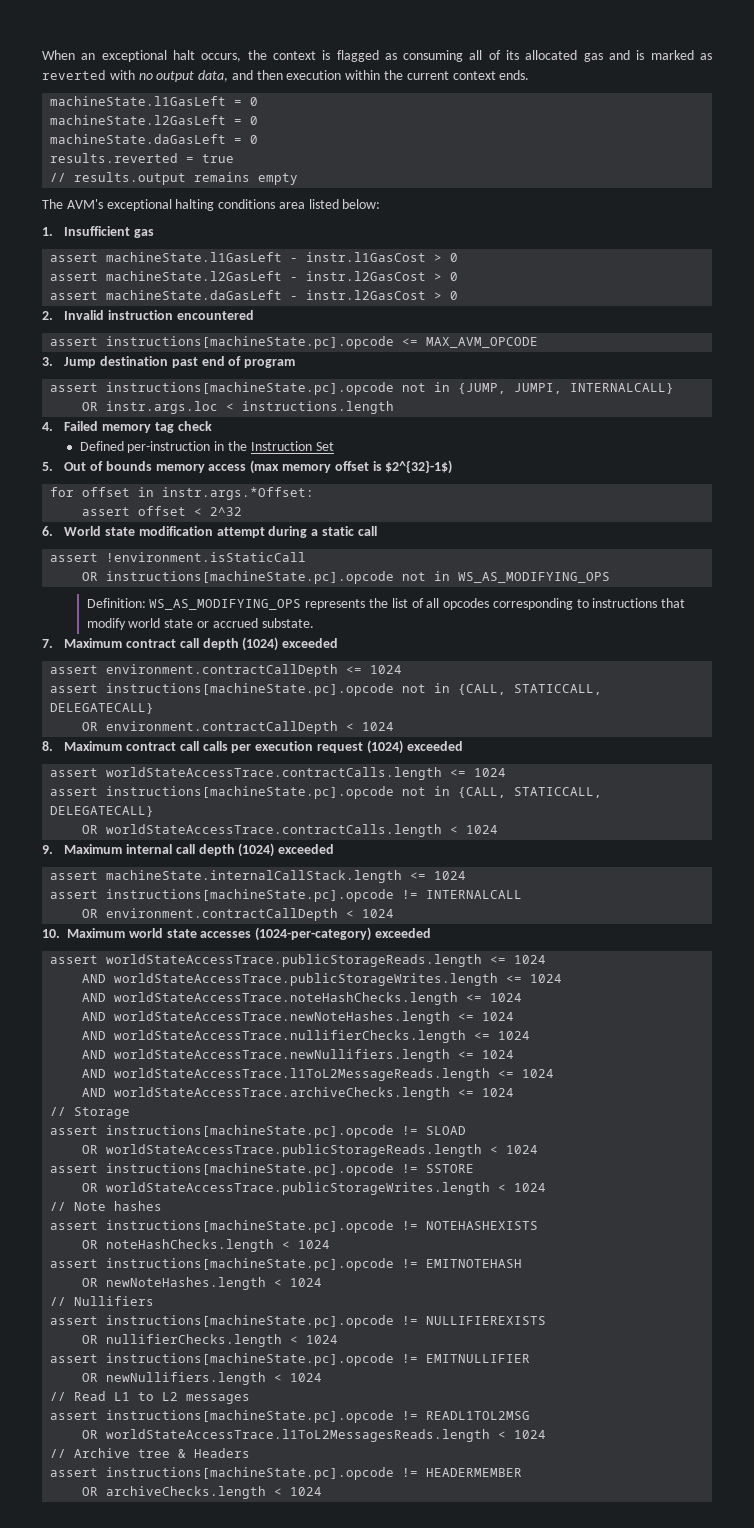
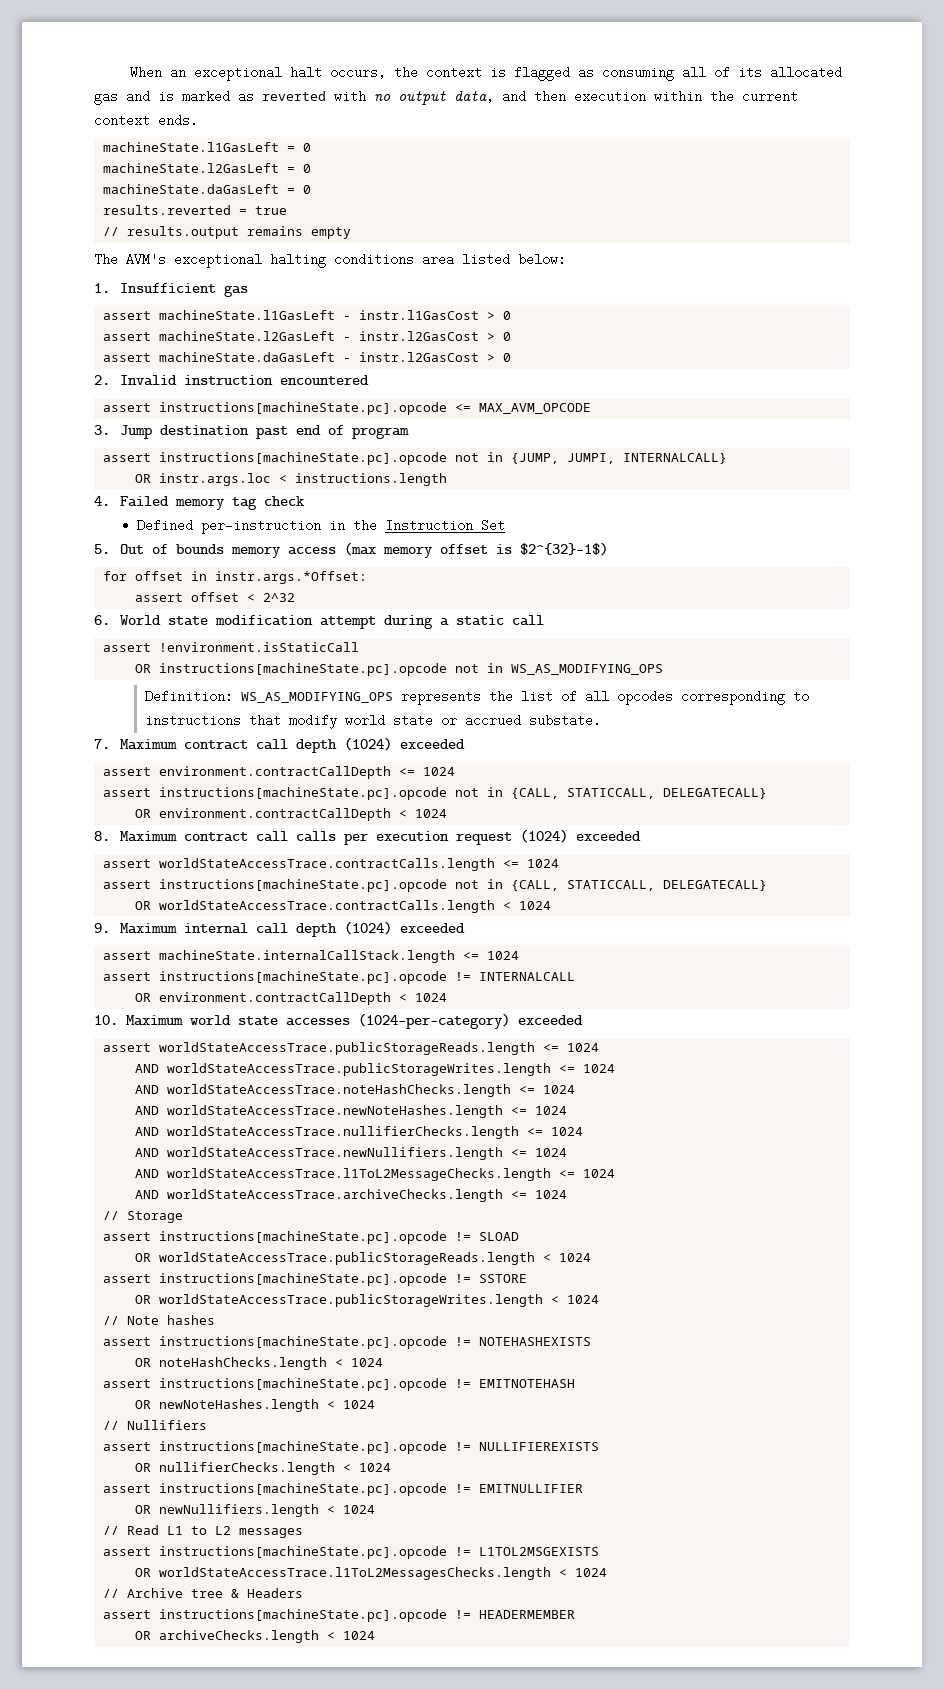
[114,1068,491,1081] worldStateAccessTrace.l1ToL2MessageReads.length -> [167,1168,552,1181] worldStateAccessTrace.l1ToL2MessageChecks.length
[426,1411,531,1420] [82,1429,491,1442] READL1TOL2MSG // OR worldStateAccessTrace.l1ToL2MessagesReads.length -> [479,1547,600,1556] [135,1567,552,1580] L1TOL2MSGEXISTS // OR worldStateAccessTrace.l1ToL2MessagesChecks.length

